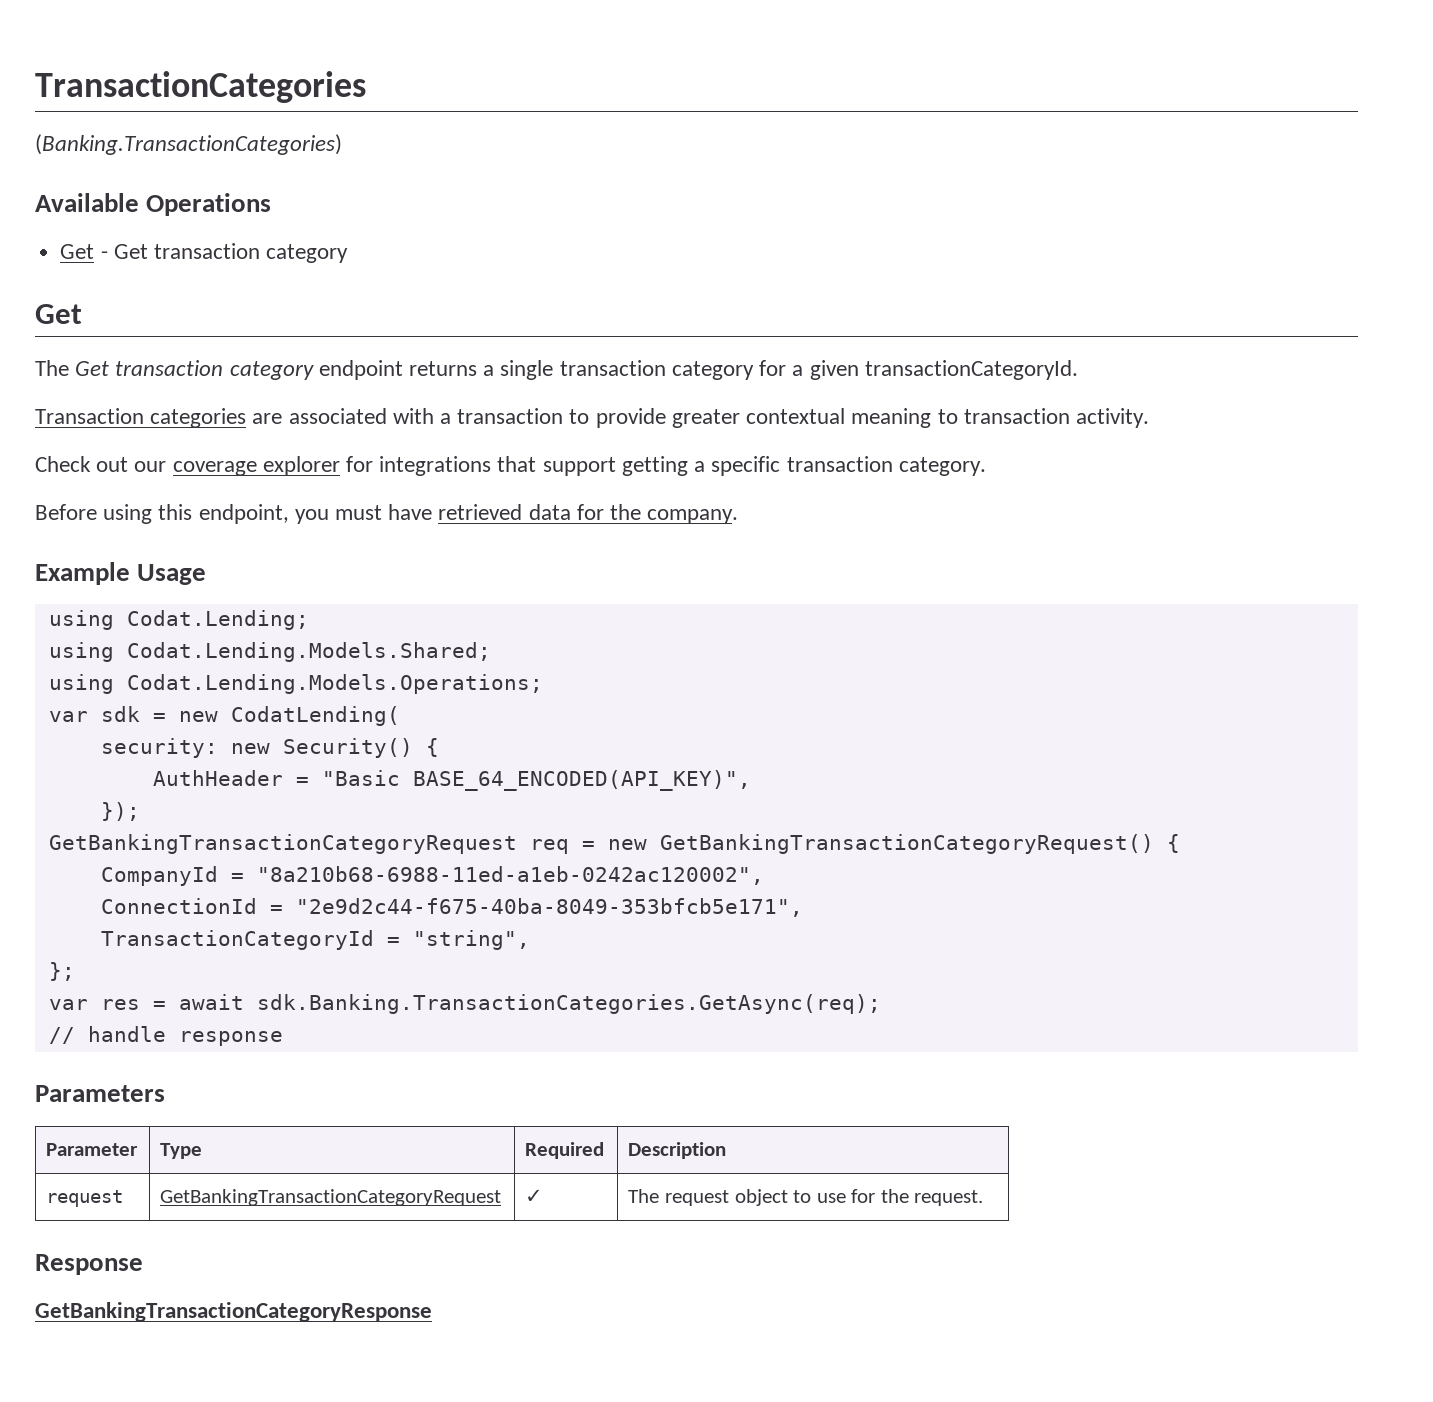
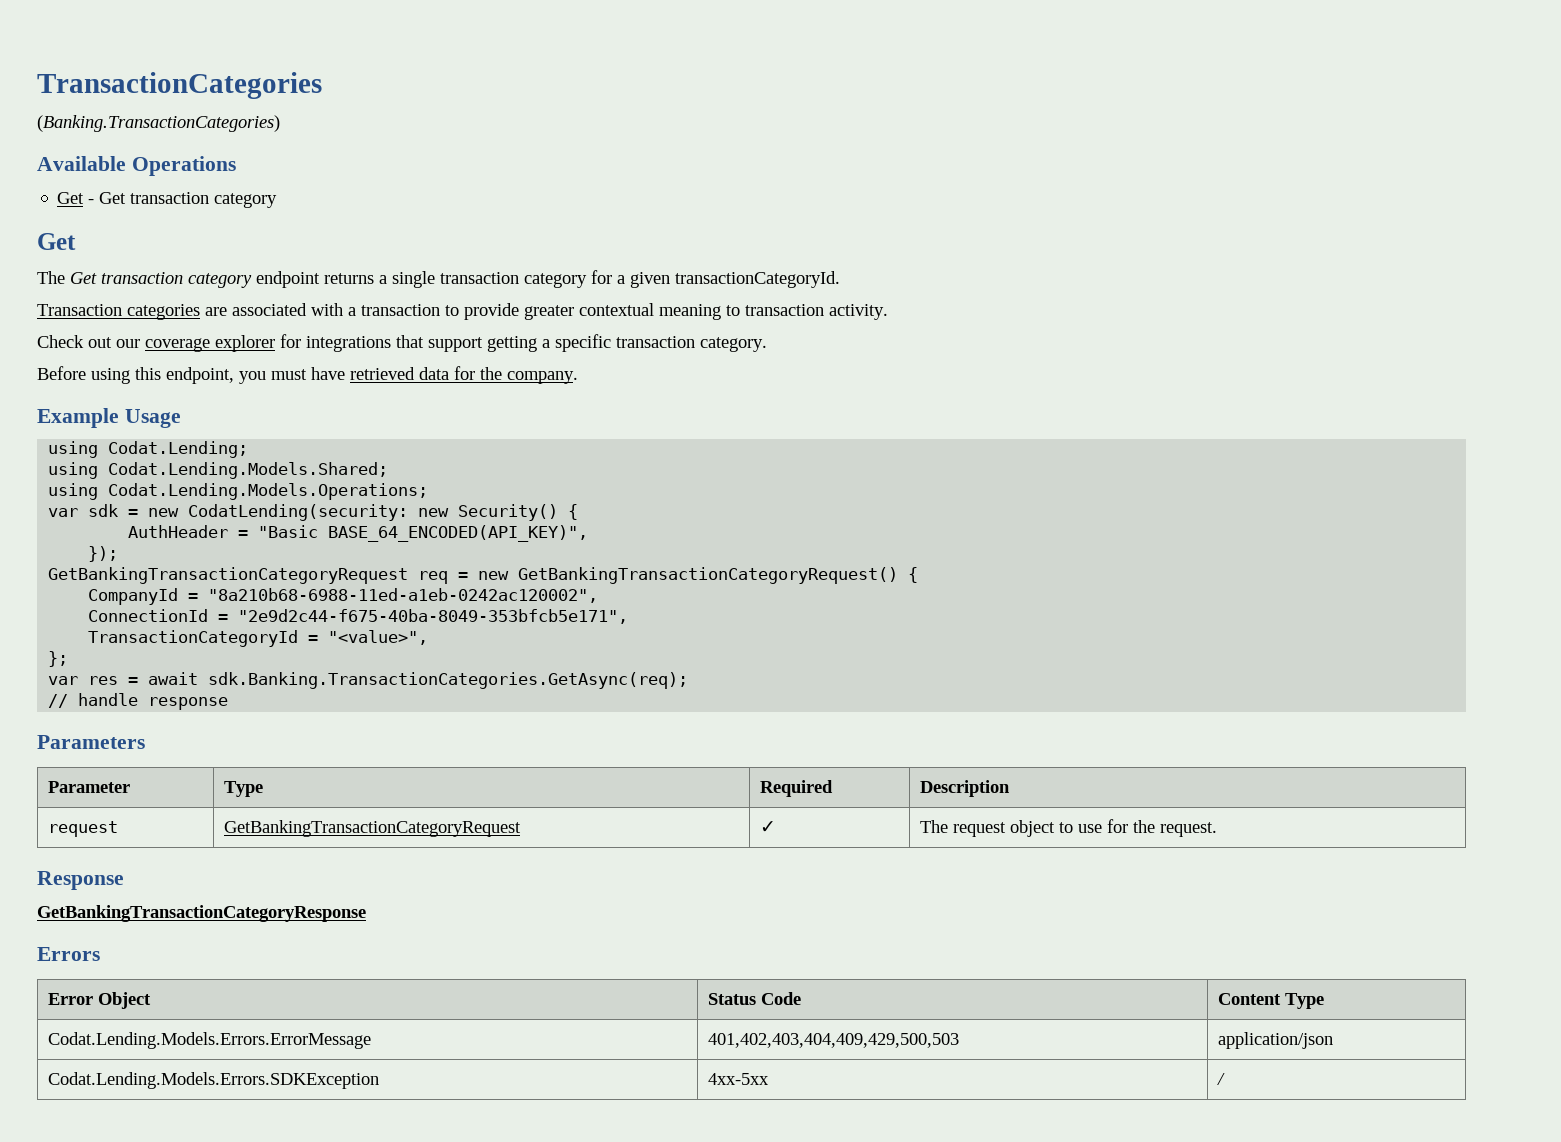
[230,706,400,726] [100,738,218,758] CodatLending( // security: -> [188,504,409,521] CodatLending(security:
[412,930,530,950] "string", -> [328,630,429,645] "<value>",
(432, 1312) none -> [37,947,100,961] [47,992,151,1009] [707,992,801,1005] [1217,993,1324,1009] [47,1032,371,1049] [707,1033,959,1048] [1217,1032,1333,1049] [47,1072,379,1089] [707,1073,769,1085] [1216,1073,1225,1085] // Errors // Error Object | Status Code | Content Type // Codat.Lending.Models.Errors.ErrorMessage | 401,402,403,404,409,429,500,503 | application/json // Codat.Lending.Models.Errors.SDKException | 4xx-5xx | /

